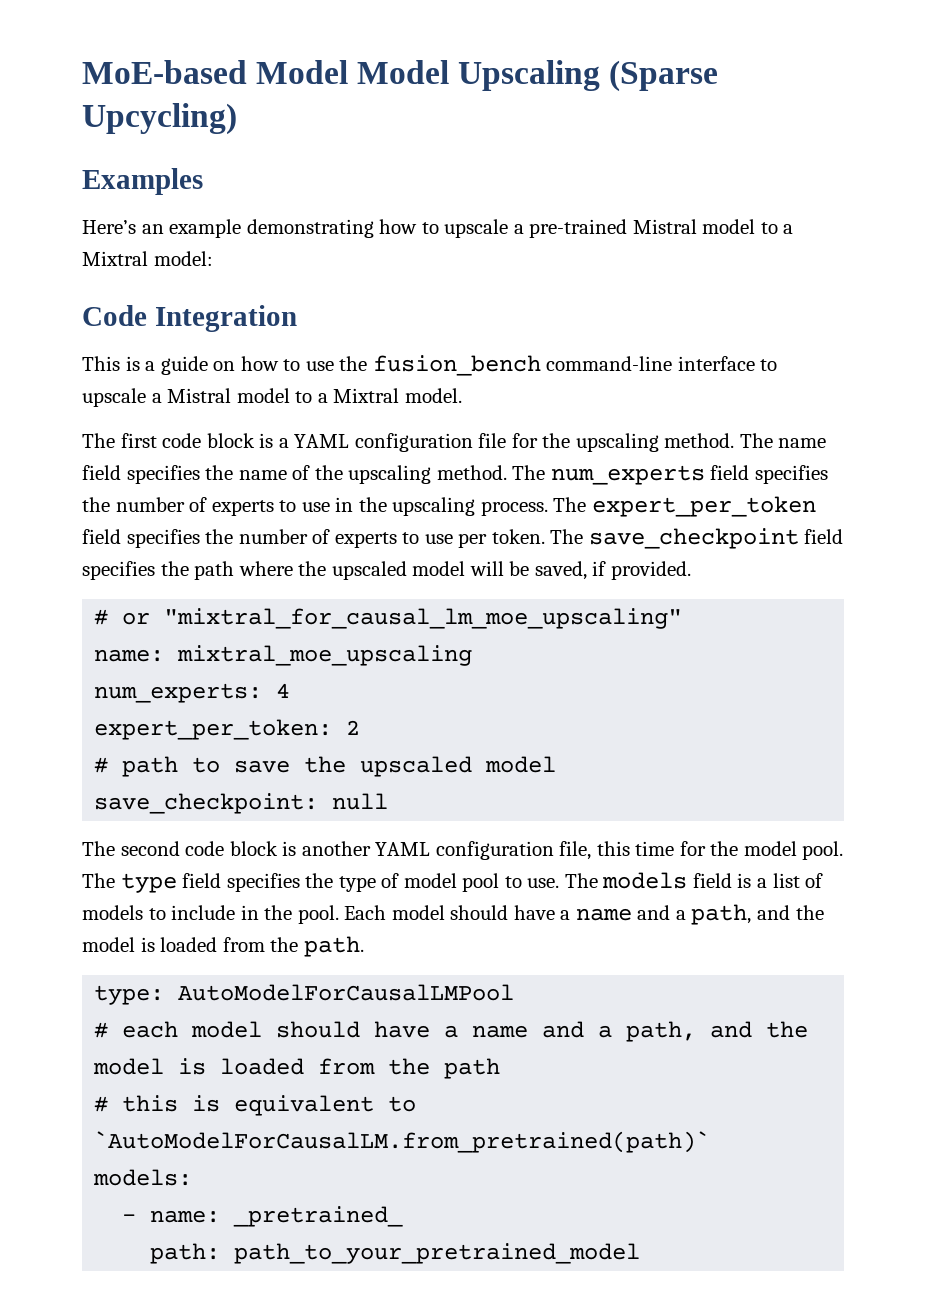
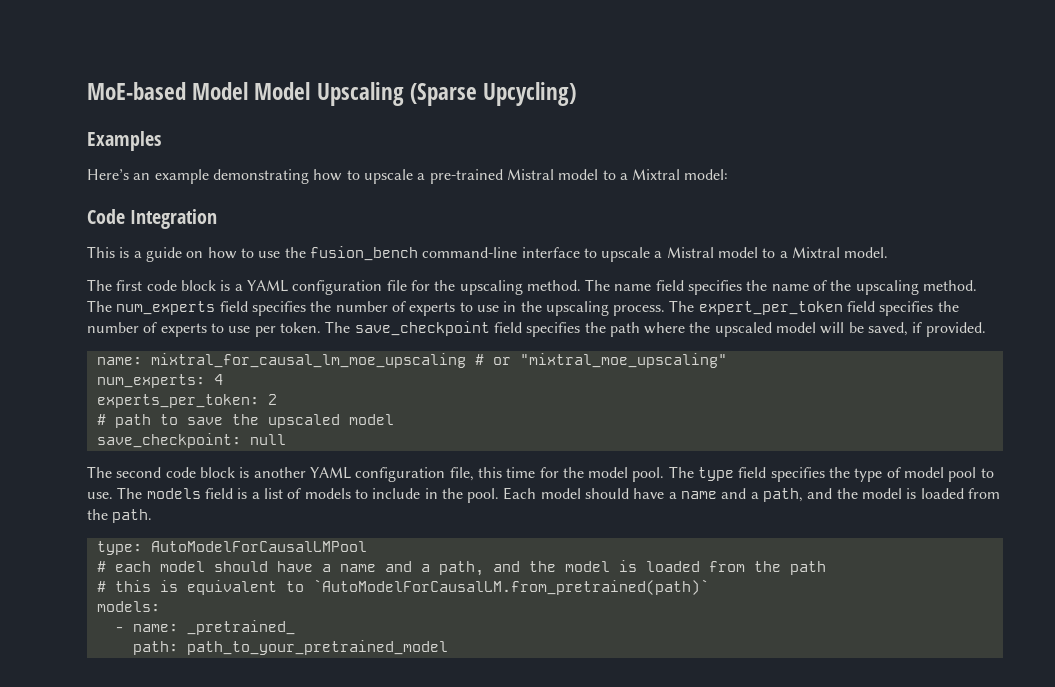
[94,608,683,629] [94,645,473,666] # or "mixtral_for_causal_lm_moe_upscaling" // name: mixtral_moe_upscaling -> [96,353,727,368] name: mixtral_for_causal_lm_moe_upscaling # or "mixtral_moe_upscaling"
[94,719,333,740] expert_per_token: -> [96,394,259,408] experts_per_token:

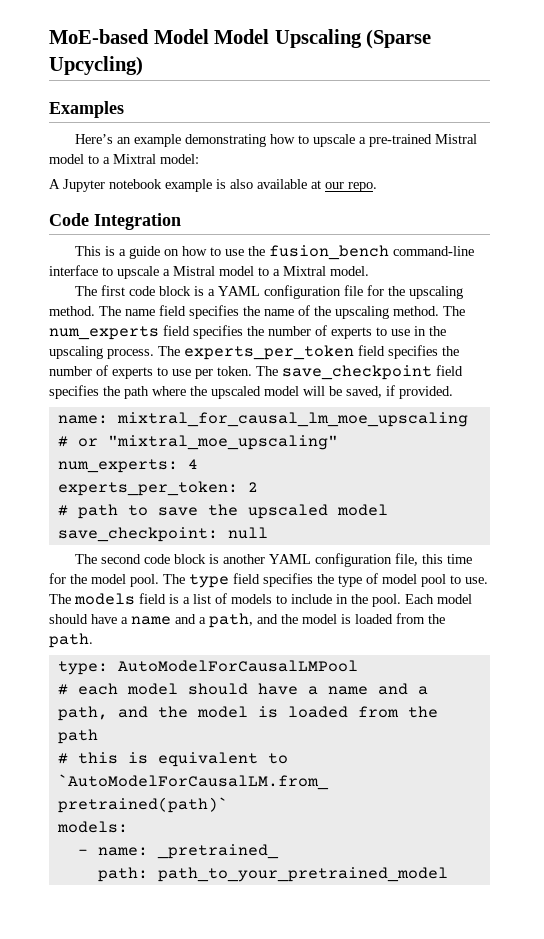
(729, 174) none -> [49,179,377,192] // A Jupyter notebook example is also available at our repo.
[698,301,843,315] expert_per_token -> [184,345,354,360] experts_per_token

